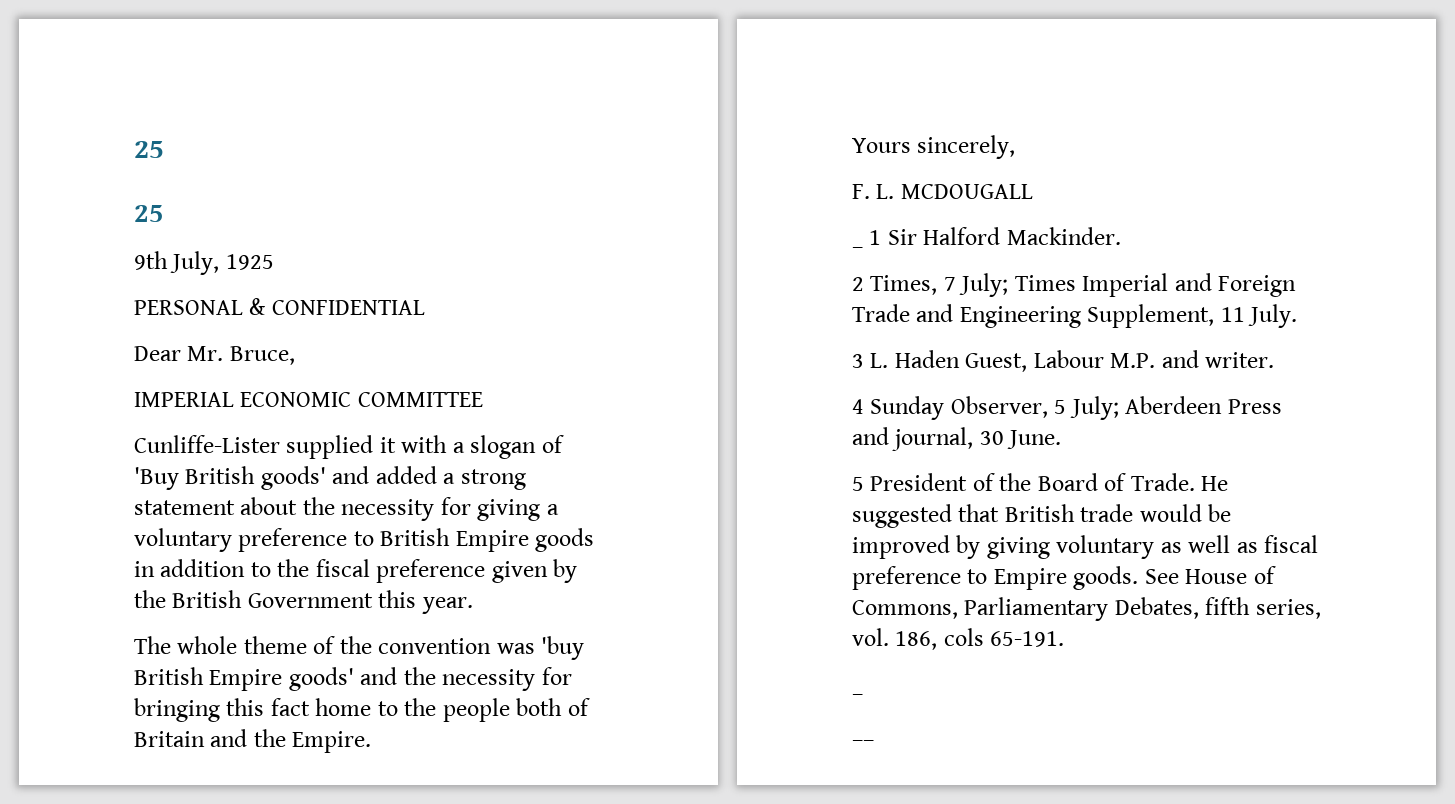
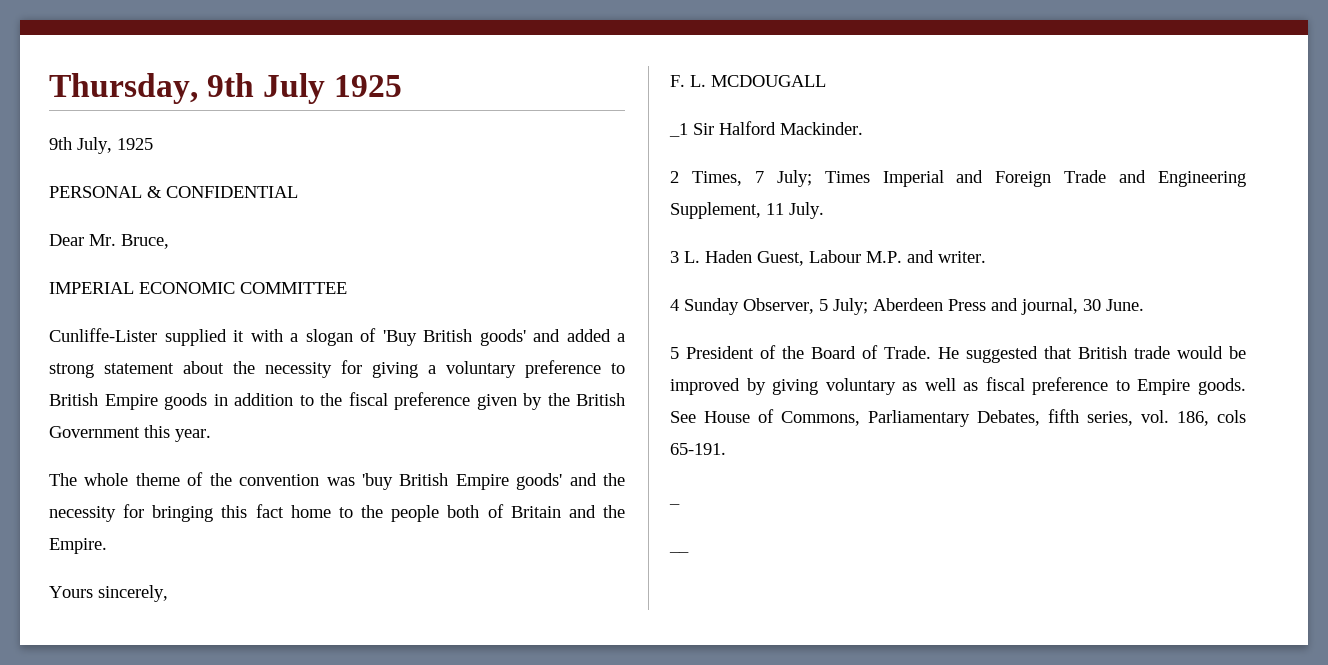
[134,141,164,158] [134,205,164,222] 25 // 25 -> [49,73,403,104] Thursday, 9th July 1925
[852,245,863,248] [869,230,882,245] _ 1 -> [669,123,688,137] _1

